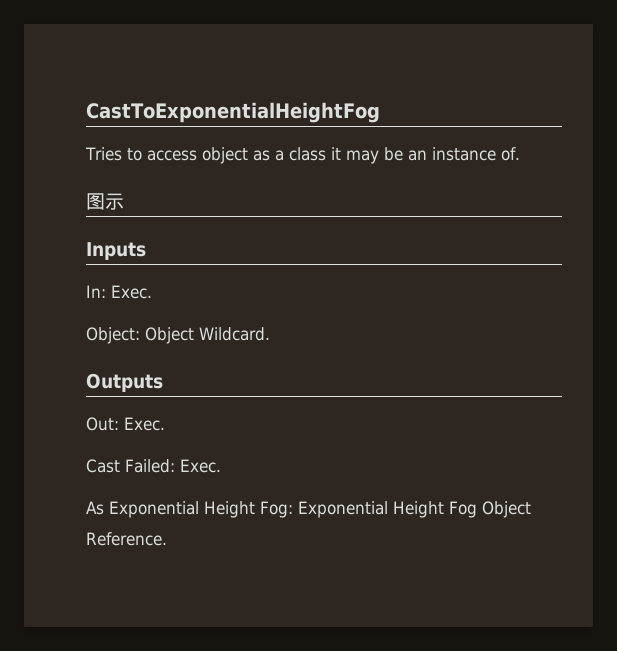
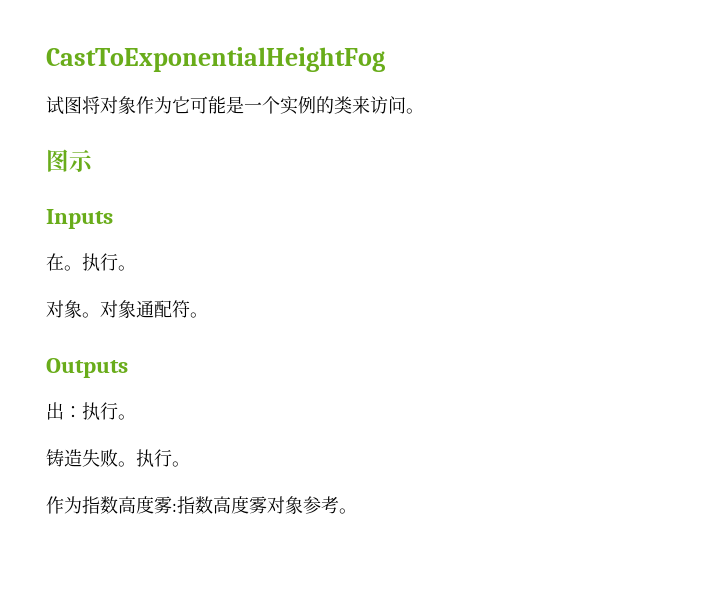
[85,147,520,164] [86,193,124,210] [86,242,146,260] [86,285,152,299] [86,327,270,344] [86,373,163,392] [86,417,165,431] [86,459,221,473] [86,501,531,518] [86,532,167,546] Tries to access object as a class it may be an instance of. // 图示 // Inputs // In: Exec. // Object: Object Wildcard. // Outputs // Out: Exec. // Cast Failed: Exec. // As Exponential Height Fog: Exponential Height Fog Object Reference. -> [46,96,424,115] [46,149,93,172] [46,209,113,229] [46,253,136,271] [46,300,208,318] [46,358,128,378] [46,402,136,420] [46,449,190,467] [46,496,357,514] 试图将对象作为它可能是一个实例的类来访问。 // 图示 // Inputs // 在。执行。 // 对象。对象通配符。 // Outputs // 出：执行。 // 铸造失败。执行。 // 作为指数高度雾:指数高度雾对象参考。

